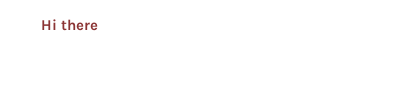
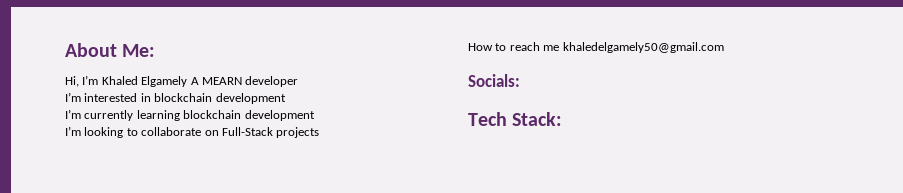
[41,19,99,31] Hi there -> [65,43,156,57] [65,75,299,87] [65,92,286,104] [65,109,315,121] [65,126,320,138] [468,42,724,53] [468,74,520,87] [468,112,563,126] About Me: // Hi, I’m Khaled Elgamely A MEARN developer // I’m interested in blockchain development // I’m currently learning blockchain development // I’m looking to collaborate on Full-Stack projects // How to reach me khaledelgamely50@gmail.com // Socials: // Tech Stack:

